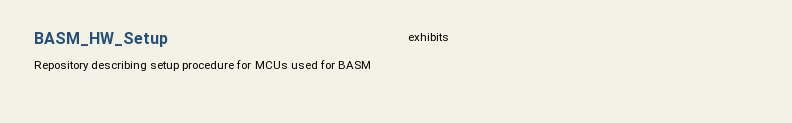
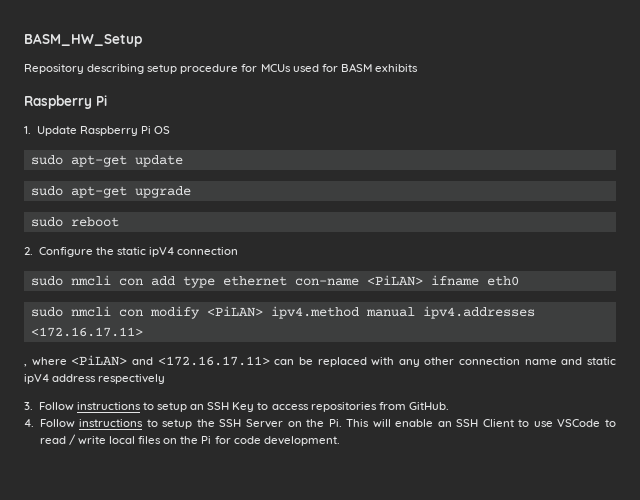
(449, 37) none -> [24,95,107,109] [24,126,171,136] [30,155,183,167] [30,186,191,198] [30,217,119,227] [24,247,239,257] [30,275,519,288] [30,306,535,319] [30,327,143,337] [24,355,616,367] [24,374,166,384] [24,402,449,412] [24,419,616,429] [39,434,340,446] // Raspberry Pi // 1. Update Raspberry Pi OS // sudo apt-get update // sudo apt-get upgrade // sudo reboot // 2. Configure the static ipV4 connection // sudo nmcli con add type ethernet con-name <PiLAN> ifname eth0 // sudo nmcli con modify <PiLAN> ipv4.method manual ipv4.addresses <172.16.17.11> // , where <PiLAN> and <172.16.17.11> can be replaced with any other connection name and static ipV4 address respectively // 3. Follow instructions to setup an SSH Key to access repositories from GitHub. // 4. Follow instructions to setup the SSH Server on the Pi. This will enable an SSH Client to use VSCode to read / write local files on the Pi for code development.

